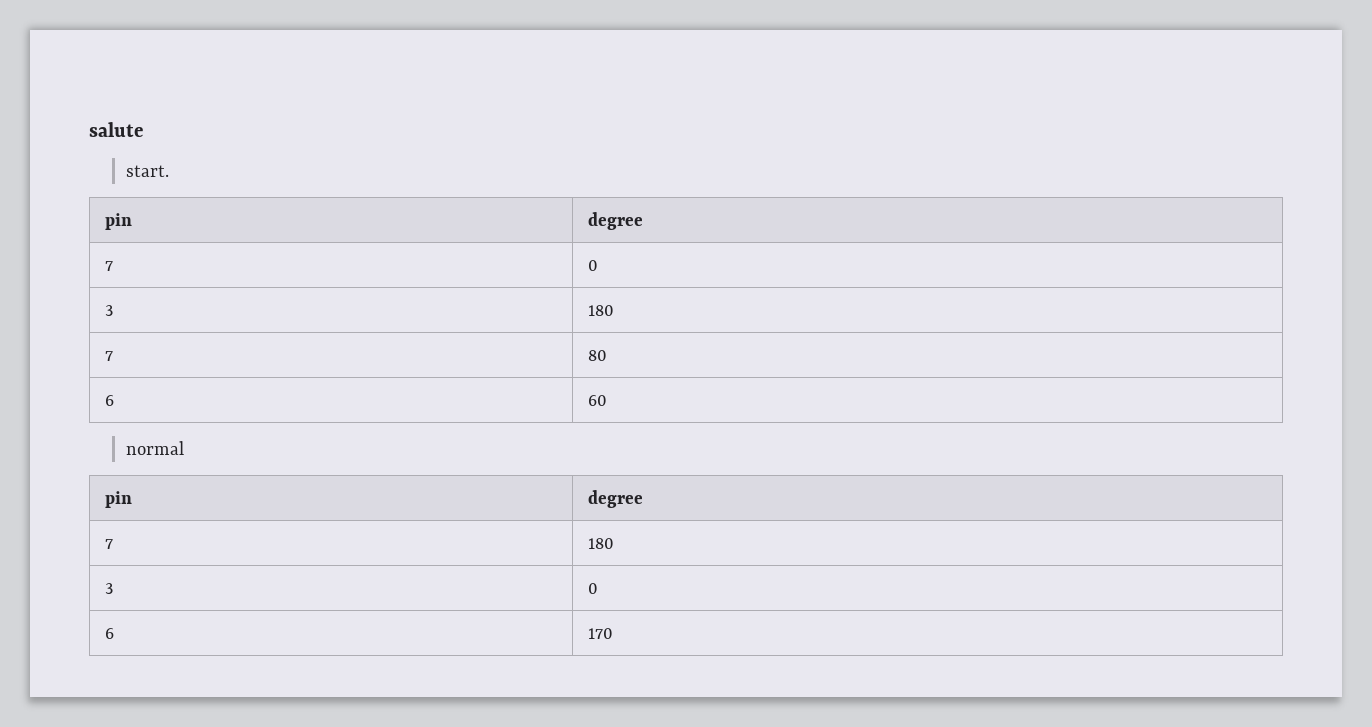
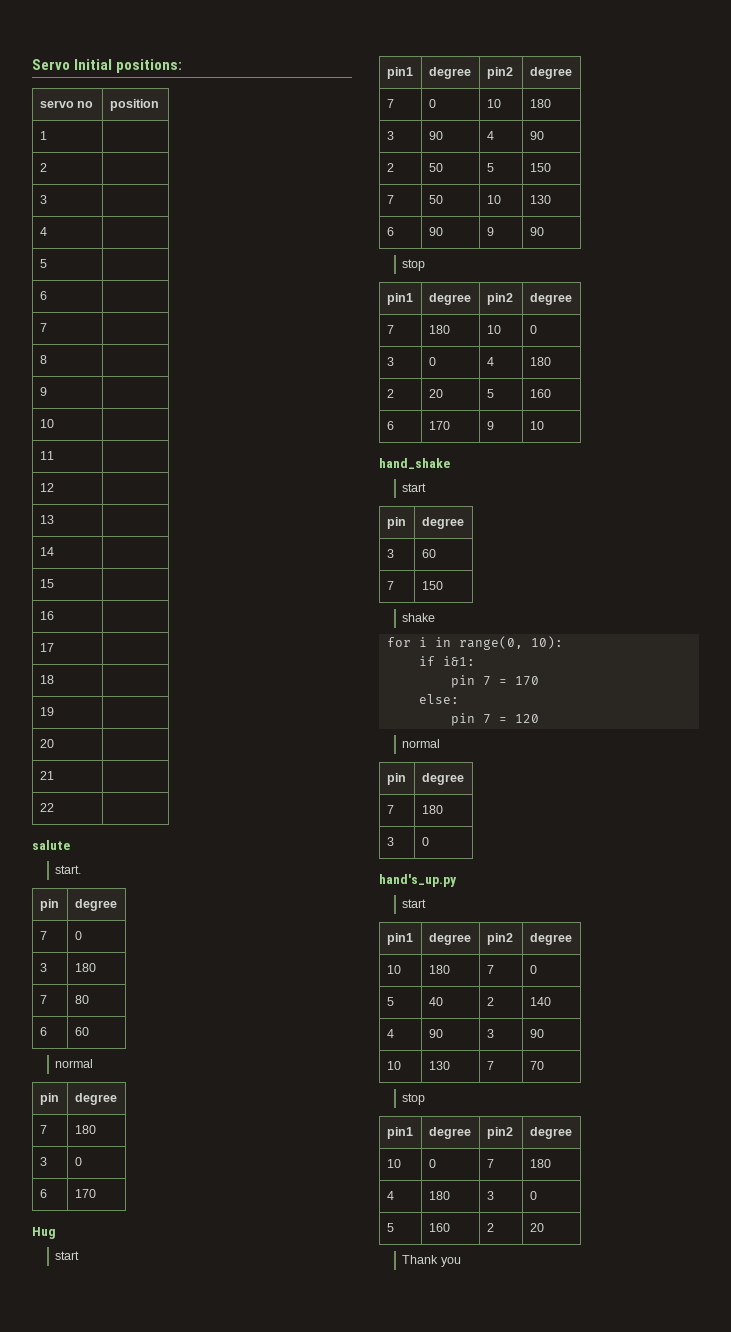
(89, 129) none -> [32,59,183,73] [39,100,94,108] [109,99,159,111] [39,131,47,140] [39,163,47,172] [39,195,47,204] [39,227,47,236] [39,259,47,268] [39,291,47,300] [39,323,47,332] [39,355,47,364] [39,387,47,396] [39,419,54,428] [39,451,54,460] [39,483,54,492] [39,515,54,524] [39,547,54,556] [39,579,54,588] [39,611,54,620] [39,643,54,652] [39,675,54,684] [39,707,54,716] [39,739,54,748] [39,771,54,780] [39,803,54,812] Servo Initial positions: // servo no | position // 1 | // 2 | // 3 | // 4 | // 5 | // 6 | // 7 | // 8 | // 9 | // 10 | // 11 | // 12 | // 13 | // 14 | // 15 | // 16 | // 17 | // 18 | // 19 | // 20 | // 21 | // 22 | //
(613, 633) none -> [32,1227,56,1239] [55,1251,80,1260] [386,67,413,79] [428,67,471,79] [486,67,513,79] [529,67,572,79] [386,99,394,108] [428,99,436,108] [486,99,501,108] [529,99,551,108] [386,131,394,140] [428,131,443,140] [486,131,494,140] [529,131,544,140] [386,163,394,172] [428,163,443,172] [486,163,494,172] [529,163,551,172] [386,195,394,204] [428,195,443,204] [486,195,501,204] [529,195,551,204] [386,227,394,236] [428,227,443,236] [486,227,494,236] [529,227,544,236] [402,259,426,271] [386,293,413,305] [428,293,471,305] [486,293,513,305] [529,293,572,305] [386,325,394,334] [428,325,450,334] [486,325,501,334] [529,325,537,334] [386,357,394,366] [428,357,436,366] [486,357,494,366] [529,357,551,366] [386,389,394,398] [428,389,443,398] [486,389,494,398] [529,389,551,398] [386,421,394,430] [428,421,450,430] [486,421,494,430] [529,421,544,430] [379,458,450,469] [402,483,427,492] [386,517,406,529] [421,517,464,529] [386,549,394,558] [421,549,436,558] [386,581,394,590] [421,581,443,590] [402,613,436,622] [386,636,563,650] [418,656,475,666] [450,675,539,688] [418,694,459,704] [450,713,539,726] [402,739,441,748] [386,773,406,785] [421,773,464,785] [386,805,394,814] [421,805,443,814] [386,837,394,846] [421,837,429,846] [379,874,457,887] [402,899,427,908] [386,933,413,945] [428,933,471,945] [486,933,513,945] [529,933,572,945] [386,965,401,974] [428,965,450,974] [486,965,494,974] [529,965,537,974] [386,997,394,1006] [428,997,443,1006] [486,997,494,1006] [529,997,551,1006] [386,1029,394,1038] [428,1029,443,1038] [486,1029,494,1038] [529,1029,544,1038] [386,1061,401,1070] [428,1061,450,1070] [486,1061,494,1070] [529,1061,544,1070] [402,1093,426,1105] [386,1127,413,1139] [428,1127,471,1139] [486,1127,513,1139] [529,1127,572,1139] [386,1159,401,1168] [428,1159,436,1168] [486,1159,494,1168] [529,1159,551,1168] [386,1191,394,1200] [428,1191,450,1200] [486,1191,494,1200] [529,1191,537,1200] [386,1223,394,1232] [428,1223,450,1232] [486,1223,494,1232] [529,1223,544,1232] [402,1255,461,1267] // Hug // start // pin1 | degree | pin2 | degree // 7 | 0 | 10 | 180 // 3 | 90 | 4 | 90 // 2 | 50 | 5 | 150 // 7 | 50 | 10 | 130 // 6 | 90 | 9 | 90 // stop // pin1 | degree | pin2 | degree // 7 | 180 | 10 | 0 // 3 | 0 | 4 | 180 // 2 | 20 | 5 | 160 // 6 | 170 | 9 | 10 // hand_shake // start // pin | degree // 3 | 60 // 7 | 150 // shake // for i in range(0, 10): // if i&1: // pin 7 = 170 // else: // pin 7 = 120 // normal // pin | degree // 7 | 180 // 3 | 0 // hand's_up.py // start // pin1 | degree | pin2 | degree // 10 | 180 | 7 | 0 // 5 | 40 | 2 | 140 // 4 | 90 | 3 | 90 // 10 | 130 | 7 | 70 // stop // pin1 | degree | pin2 | degree // 10 | 0 | 7 | 180 // 4 | 180 | 3 | 0 // 5 | 160 | 2 | 20 // Thank you

